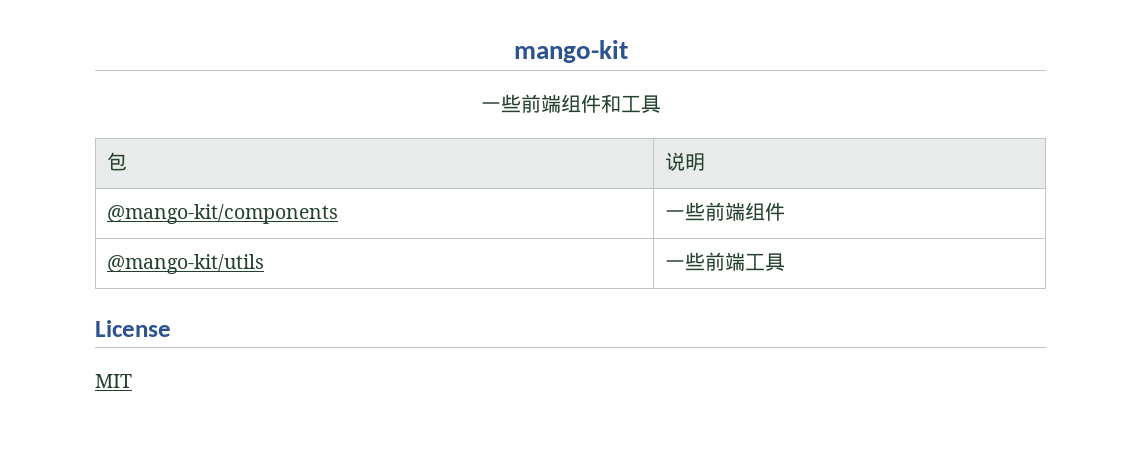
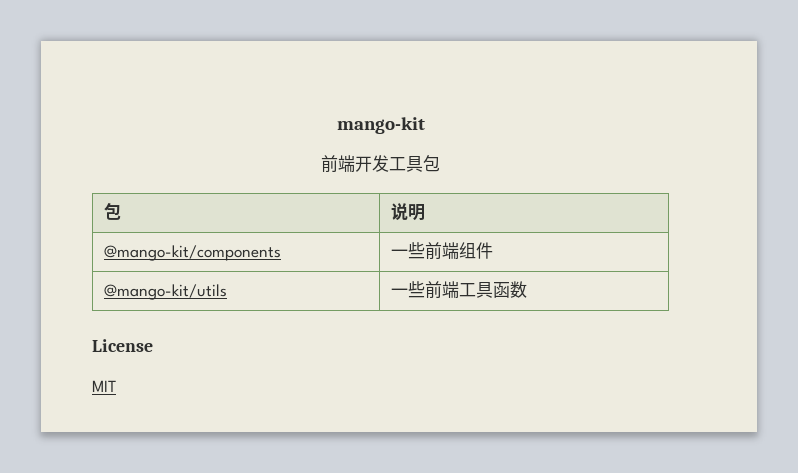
[480,94,661,113] 一些前端组件和工具 -> [321,155,440,173] 前端开发工具包
(786, 262) none -> [492,281,527,298] 函数

